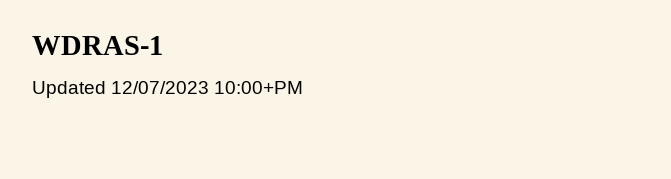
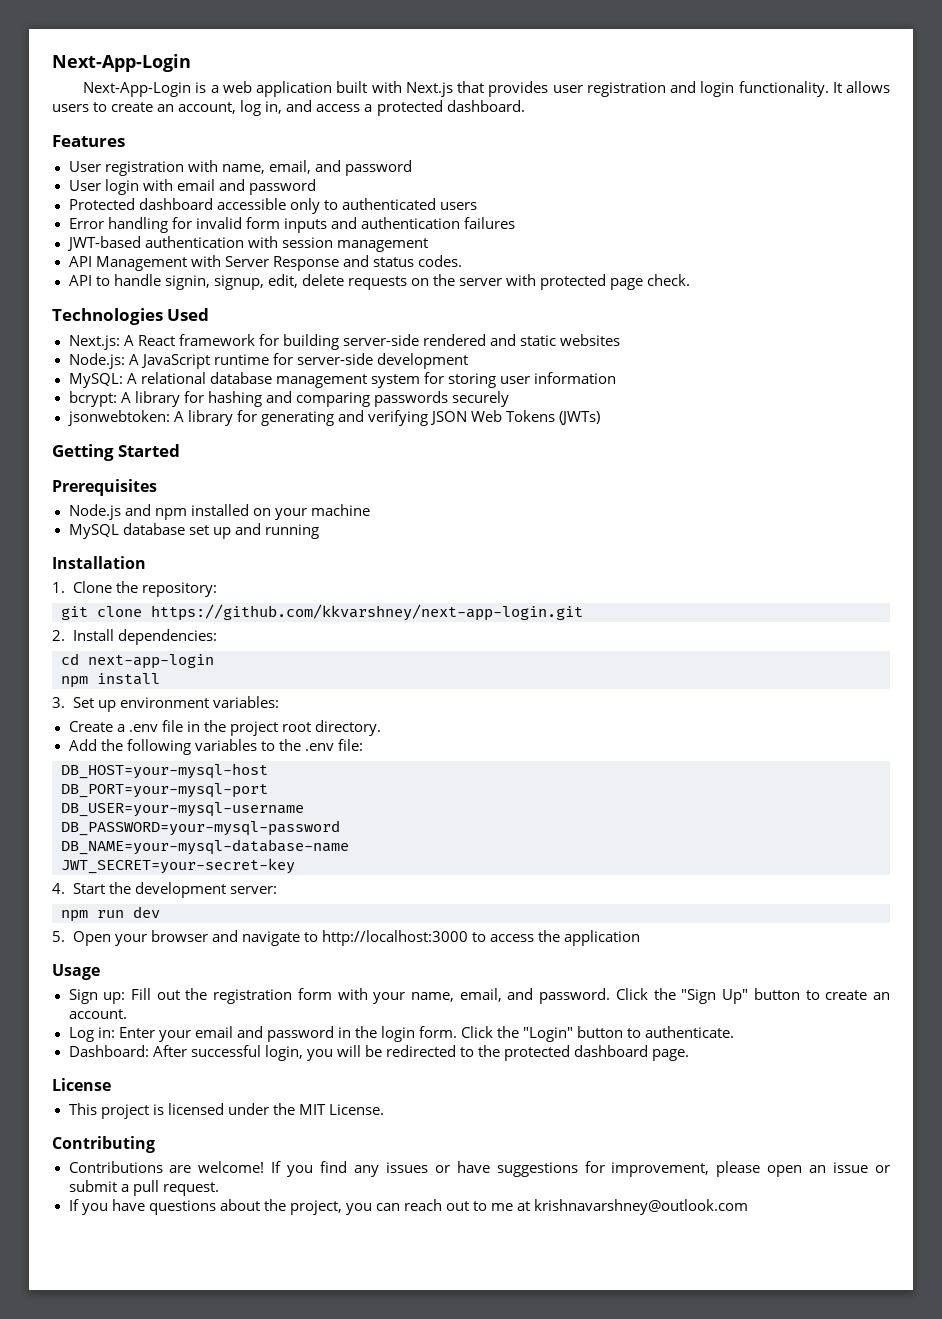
[32,36,163,55] [32,81,304,98] WDRAS-1 // Updated 12/07/2023 10:00+PM -> [52,54,191,72] [83,81,890,97] [52,100,525,116] [52,135,125,147] [68,160,412,176] [68,179,316,195] [68,198,477,214] [68,217,515,233] [66,236,428,252] [68,255,462,271] [68,274,691,290] [52,308,210,325] [68,334,620,350] [68,353,468,369] [68,372,616,388] [68,391,509,407] [67,410,600,426] [52,444,181,461] [52,479,157,496] [68,504,370,520] [68,523,319,539] [52,556,146,569] [52,581,217,597] [61,604,583,621] [52,629,217,645] [61,653,214,669] [61,673,160,688] [52,696,279,712] [68,720,381,736] [68,739,363,755] [61,763,268,779] [61,783,268,798] [61,802,304,817] [61,820,340,836] [61,839,349,855] [61,858,295,874] [52,882,277,898] [61,906,160,922] [52,930,640,946] [52,964,100,980] [68,988,891,1004] [68,1009,127,1019] [68,1026,735,1042] [68,1045,690,1061] [52,1078,111,1091] [68,1103,384,1119] [52,1136,155,1153] [68,1161,890,1177] [68,1180,219,1196] [68,1199,749,1215] Next-App-Login // Next-App-Login is a web application built with Next.js that provides user registration and login functionality. It allows users to create an account, log in, and access a protected dashboard. // Features // User registration with name, email, and password // User login with email and password // Protected dashboard accessible only to authenticated users // Error handling for invalid form inputs and authentication failures // JWT-based authentication with session management // API Management with Server Response and status codes. // API to handle signin, signup, edit, delete requests on the server with protected page check. // Technologies Used // Next.js: A React framework for building server-side rendered and static websites // Node.js: A JavaScript runtime for server-side development // MySQL: A relational database management system for storing user information // bcrypt: A library for hashing and comparing passwords securely // jsonwebtoken: A library for generating and verifying JSON Web Tokens (JWTs) // Getting Started // Prerequisites // Node.js and npm installed on your machine // MySQL database set up and running // Installation // 1. Clone the repository: // git clone https://github.com/kkvarshney/next-app-login.git // 2. Install dependencies: // cd next-app-login // npm install // 3. Set up environment variables: // Create a .env file in the project root directory. // Add the following variables to the .env file: // DB_HOST=your-mysql-host // DB_PORT=your-mysql-port // DB_USER=your-mysql-username // DB_PASSWORD=your-mysql-password // DB_NAME=your-mysql-database-name // JWT_SECRET=your-secret-key // 4. Start the development server: // npm run dev // 5. Open your browser and navigate to http://localhost:3000 to access the application // Usage // Sign up: Fill out the registration form with your name, email, and password. Click the "Sign Up" button to create an account. // Log in: Enter your email and password in the login form. Click the "Login" button to authenticate. // Dashboard: After successful login, you will be redirected to the protected dashboard page. // License // This project is licensed under the MIT License. // Contributing // Contributions are welcome! If you find any issues or have suggestions for improvement, please open an issue or submit a pull request. // If you have questions about the project, you can reach out to me at krishnavarshney@outlook.com

